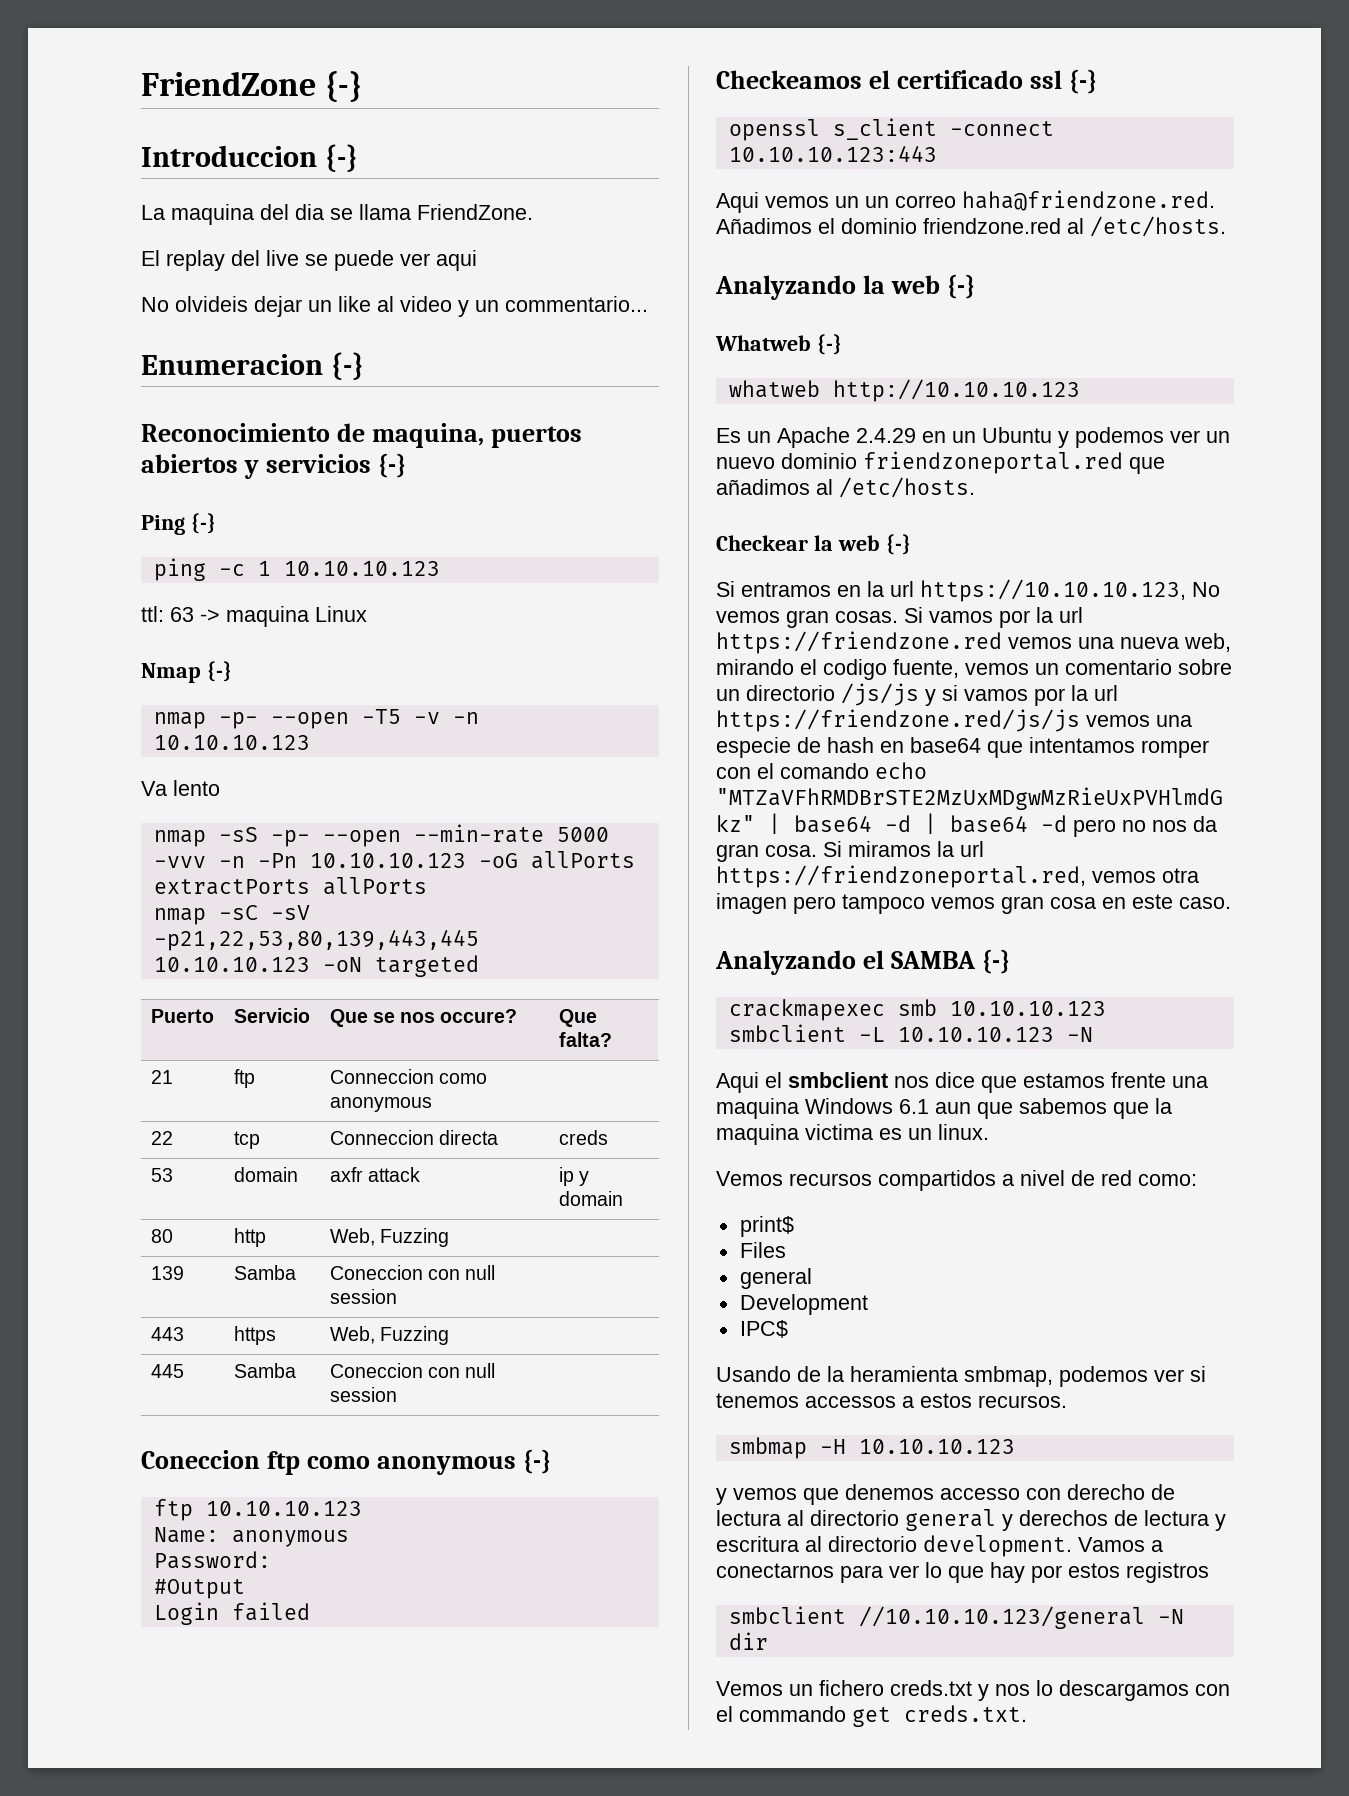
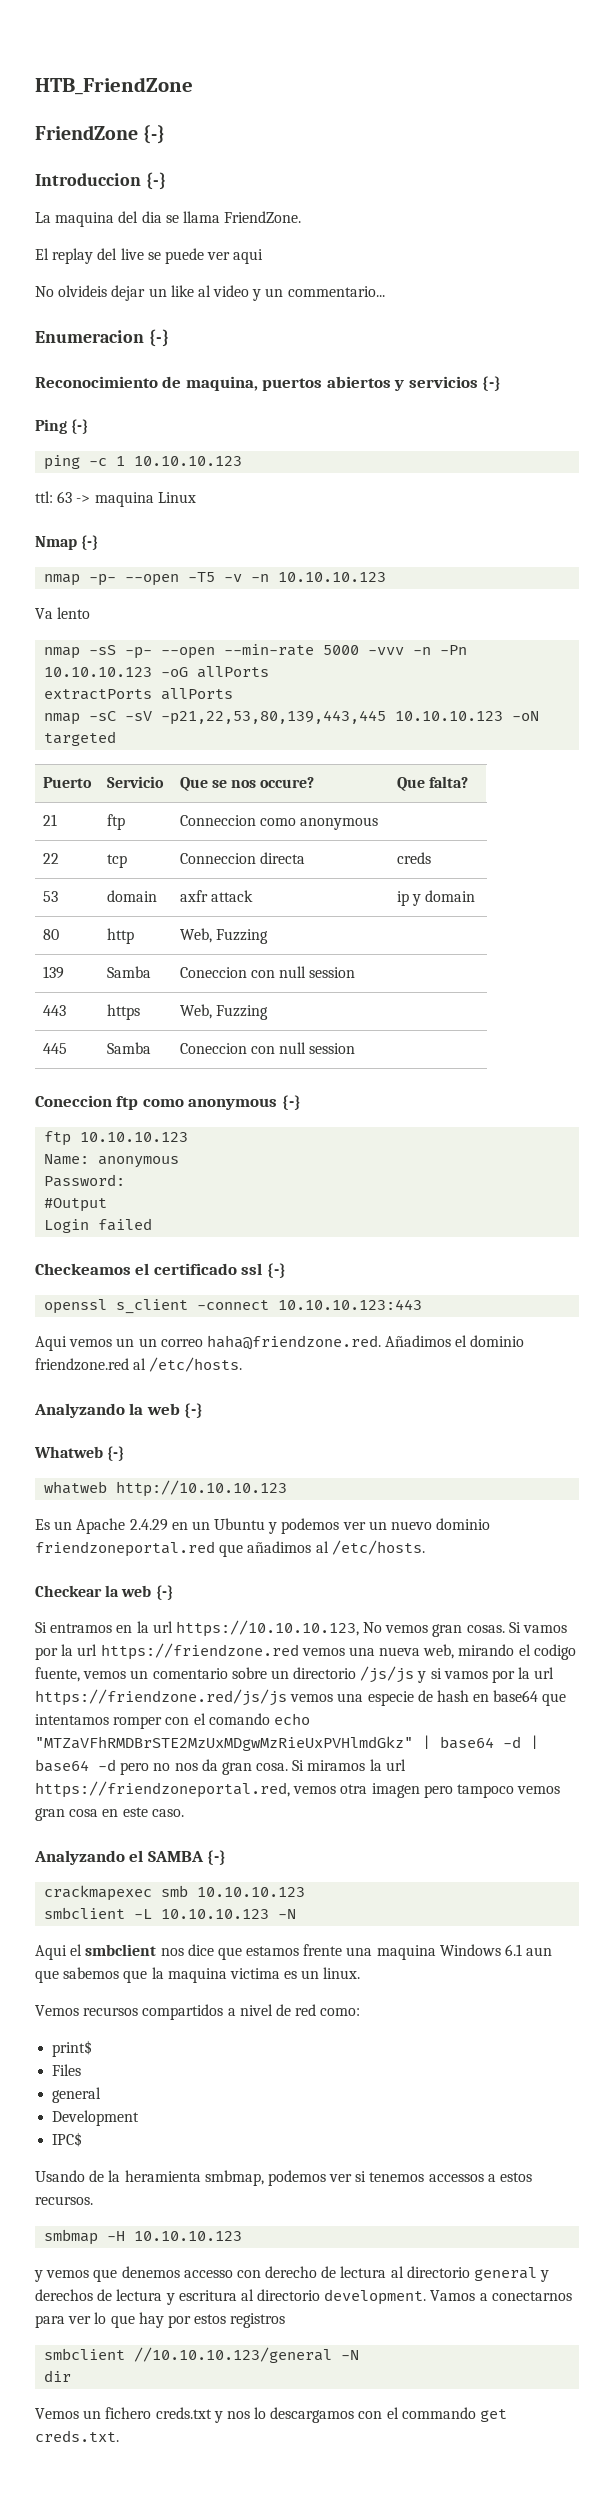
(141, 83) none -> [35,77,193,95] HTB_FriendZone //

